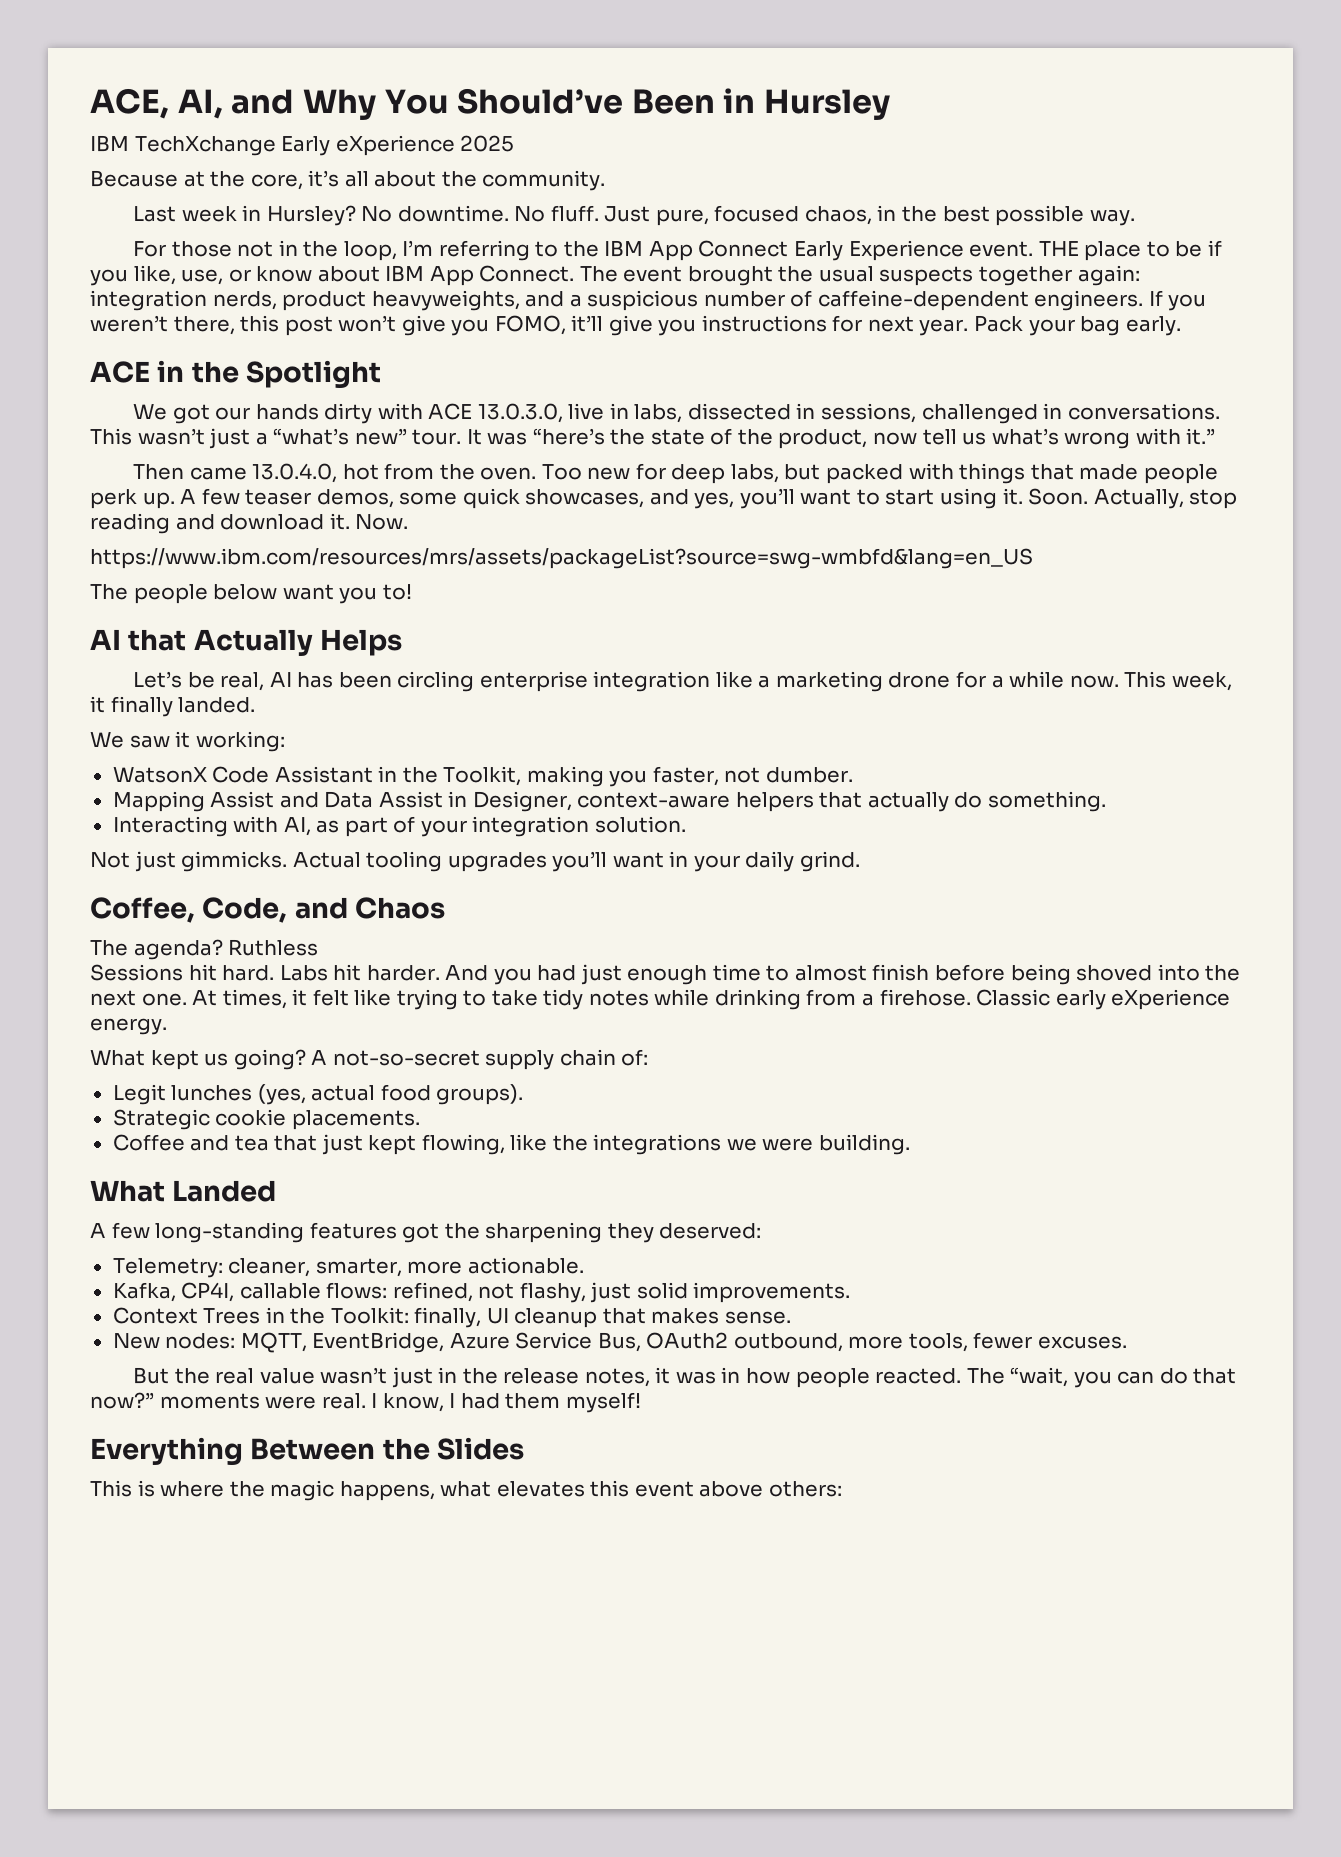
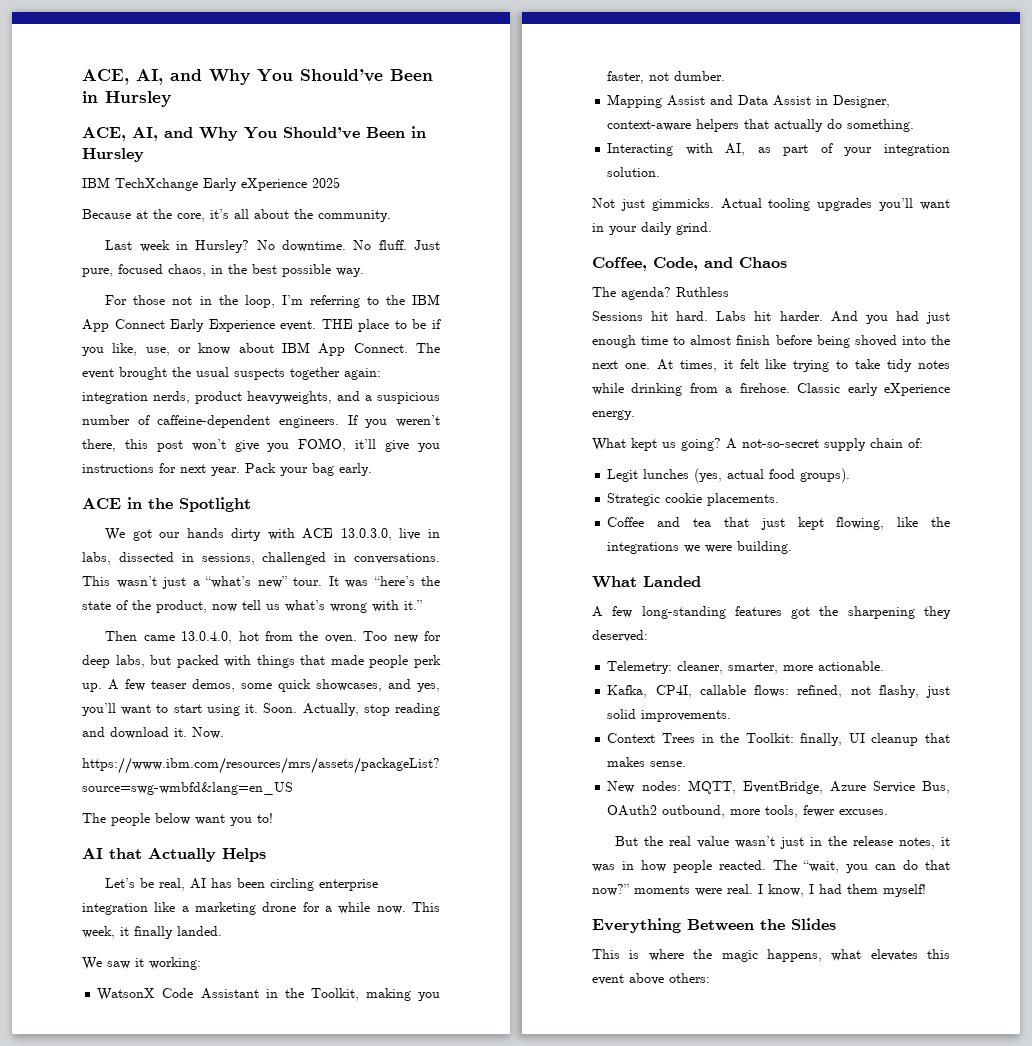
[90,88,891,120] ACE, AI, and Why You Should’ve Been in Hursley -> [82,69,433,85] [82,91,171,107] [82,126,426,141] [82,148,144,162] ACE, AI, and Why You Should’ve Been in Hursley // ACE, AI, and Why You Should’ve Been in Hursley

